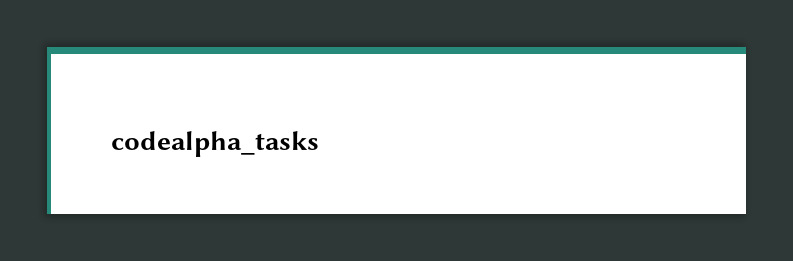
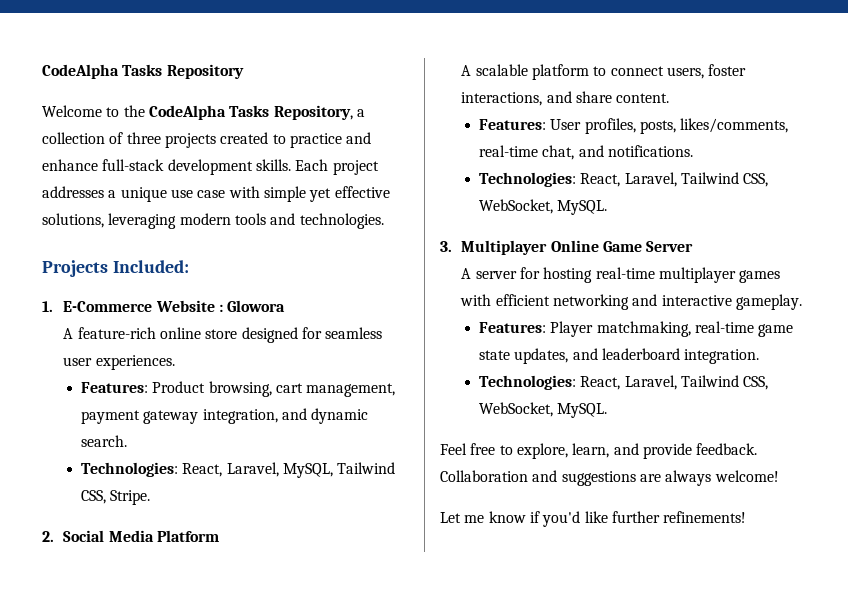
[111,131,319,157] codealpha_tasks -> [42,64,244,79] [42,105,365,120] [42,132,372,148] [42,159,379,175] [42,186,390,202] [42,213,384,229] [42,260,189,277] [42,300,286,312] [63,327,383,343] [63,355,175,370] [80,381,396,397] [80,408,369,424] [80,435,127,447] [80,462,396,478] [80,490,151,505] [42,530,219,542] [461,64,747,80] [461,91,670,106] [478,118,789,134] [478,145,693,160] [478,172,769,187] [478,199,608,215] [440,240,694,255] [461,267,781,283] [460,294,802,310] [478,321,794,337] [478,348,760,364] [478,375,769,390] [478,402,608,418] [440,443,758,459] [440,470,779,486] [440,511,747,527] CodeAlpha Tasks Repository // Welcome to the CodeAlpha Tasks Repository, a collection of three projects created to practice and enhance full-stack development skills. Each project addresses a unique use case with simple yet effective solutions, leveraging modern tools and technologies. // Projects Included: // 1. E-Commerce Website : Glowora // A feature-rich online store designed for seamless user experiences. // Features: Product browsing, cart management, payment gateway integration, and dynamic search. // Technologies: React, Laravel, MySQL, Tailwind CSS, Stripe. // 2. Social Media Platform // A scalable platform to connect users, foster interactions, and share content. // Features: User profiles, posts, likes/comments, real-time chat, and notifications. // Technologies: React, Laravel, Tailwind CSS, WebSocket, MySQL. // 3. Multiplayer Online Game Server // A server for hosting real-time multiplayer games with efficient networking and interactive gameplay. // Features: Player matchmaking, real-time game state updates, and leaderboard integration. // Technologies: React, Laravel, Tailwind CSS, WebSocket, MySQL. // Feel free to explore, learn, and provide feedback. Collaboration and suggestions are always welcome! // Let me know if you'd like further refinements!

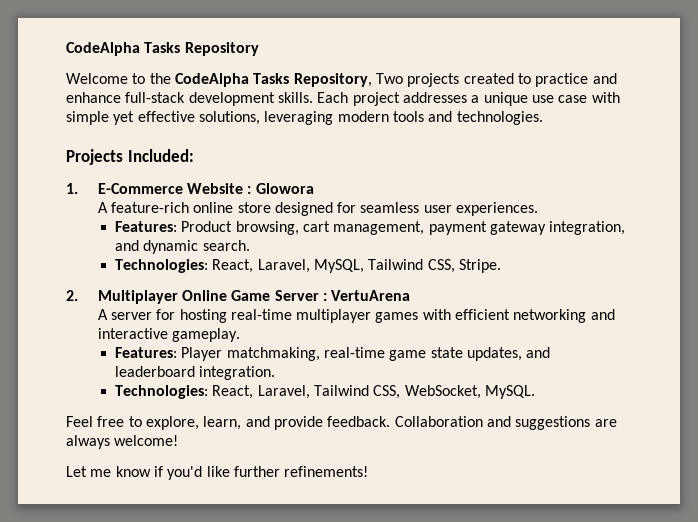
[356,109,365,117] [42,132,161,144] a collection of three -> [375,73,403,84] Two
[63,530,219,542] [461,64,747,80] [461,91,670,106] [478,118,789,134] [478,145,693,160] [478,172,769,187] [478,199,608,215] [440,241,452,252] Social Media Platform // A scalable platform to connect users, foster interactions, and share content. // Features: User profiles, posts, likes/comments, real-time chat, and notifications. // Technologies: React, Laravel, Tailwind CSS, WebSocket, MySQL. // 3. -> (78, 295) none
(694, 246) none -> [322,290,411,301] : VertuArena

